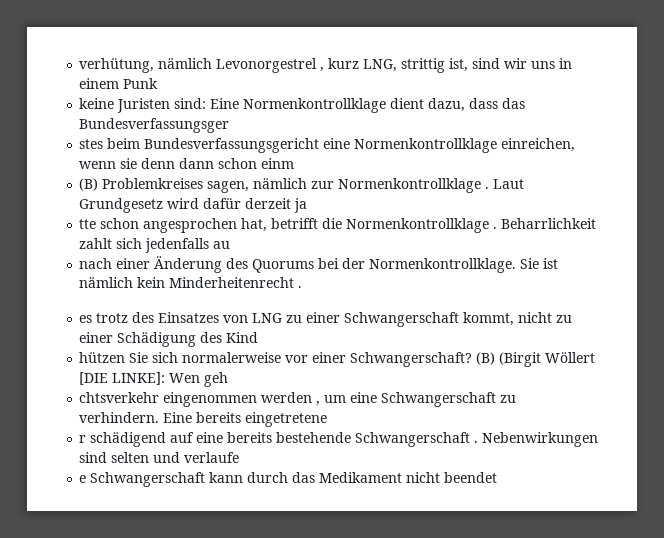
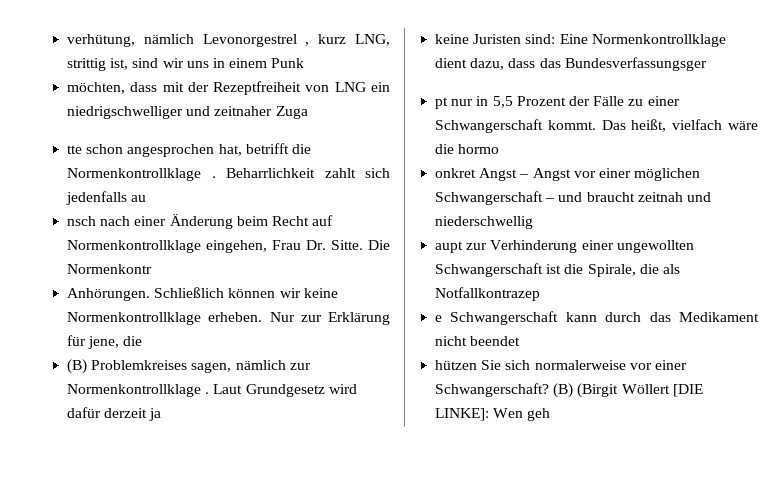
[79,98,526,113] [79,118,230,133] [79,138,576,153] [79,158,295,169] keine Juristen sind: Eine Normenkontrollklage dient dazu, dass das Bundesverfassungsger // stes beim Bundesverfassungsgericht eine Normenkontrollklage einreichen, wenn sie denn dann schon einm -> [67,81,390,95] [67,106,308,119] [67,143,311,157] [67,168,390,181] [66,191,147,205] [67,214,334,229] [67,240,391,253] [67,264,153,274] [67,287,338,301] [67,312,390,325] [67,335,143,349] möchten, dass mit der Rezeptfreiheit von LNG ein niedrigschwelliger und zeitnaher Zuga // tte schon angesprochen hat, betrifft die Normenkontrollklage . Beharrlichkeit zahlt sich jedenfalls au // nsch nach einer Änderung beim Recht auf Normenkontrollklage eingehen, Frau Dr. Sitte. Die Normenkontr // Anhörungen. Schließlich können wir keine Normenkontrollklage erheben. Nur zur Erklärung für jene, die
[79,218,597,233] [79,238,231,253] [79,256,559,273] [79,277,303,288] [79,312,573,327] [79,332,259,347] tte schon angesprochen hat, betrifft die Normenkontrollklage . Beharrlichkeit zahlt sich jedenfalls au // nach einer Änderung des Quorums bei der Normenkontrollklage. Sie ist nämlich kein Minderheitenrecht . // es trotz des Einsatzes von LNG zu einer Schwangerschaft kommt, nicht zu einer Schädigung des Kind -> [435,34,726,47] [435,57,707,71] [435,96,680,109] [435,119,758,133] [435,144,500,154] [435,168,701,181] [435,191,711,205] [435,216,534,229] [435,240,694,253] [435,263,680,277] [435,287,541,301] [435,311,759,325] [435,336,521,346] keine Juristen sind: Eine Normenkontrollklage dient dazu, dass das Bundesverfassungsger // pt nur in 5,5 Prozent der Fälle zu einer Schwangerschaft kommt. Das heißt, vielfach wäre die hormo // onkret Angst – Angst vor einer möglichen Schwangerschaft – und braucht zeitnah und niederschwellig // aupt zur Verhinderung einer ungewollten Schwangerschaft ist die Spirale, die als Notfallkontrazep // e Schwangerschaft kann durch das Medikament nicht beendet
[79,392,517,407] [79,412,328,427] [79,432,599,447] [79,452,240,463] [79,472,498,487] // chtsverkehr eingenommen werden , um eine Schwangerschaft zu verhindern. Eine bereits eingetretene // r schädigend auf eine bereits bestehende Schwangerschaft . Nebenwirkungen sind selten und verlaufe // e Schwangerschaft kann durch das Medikament nicht beendet -> (551, 414) none

